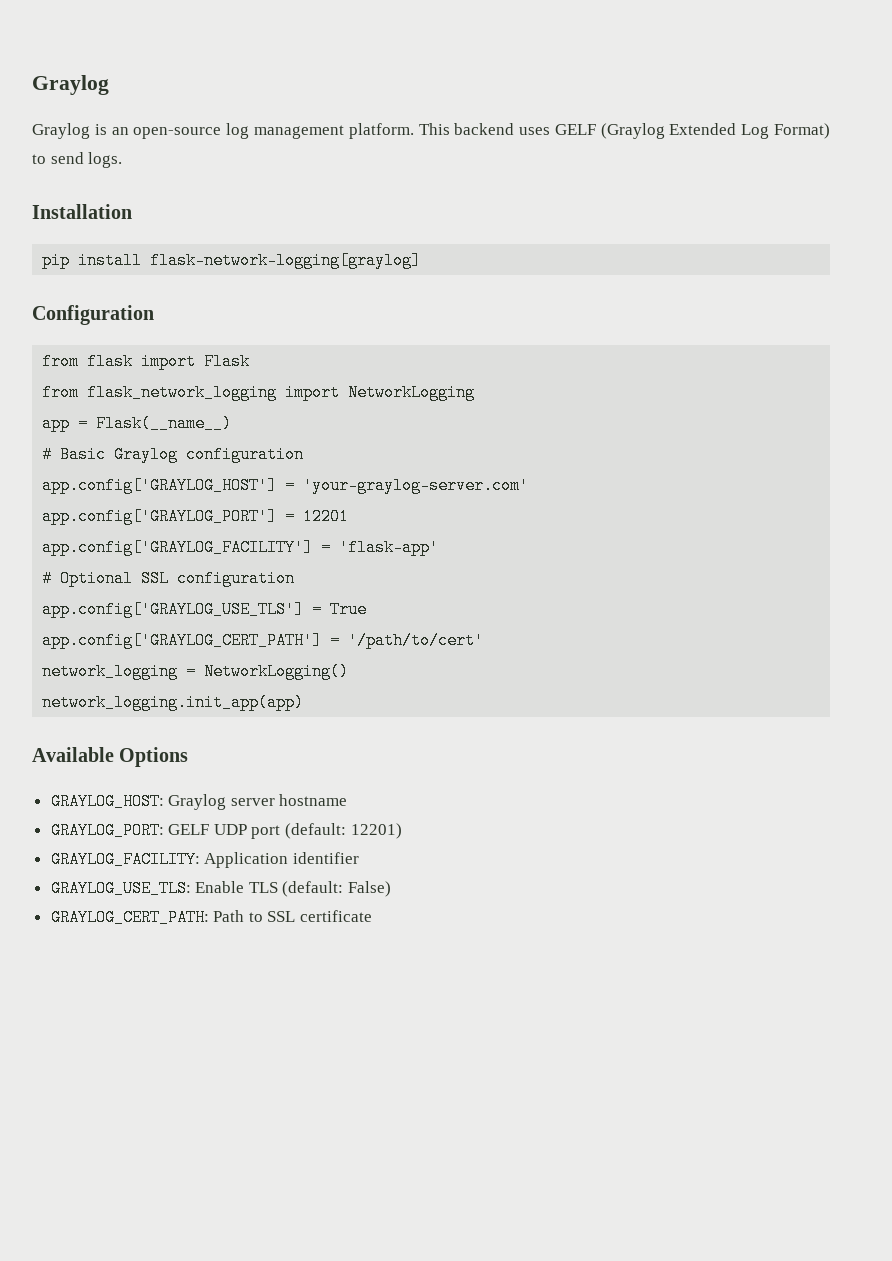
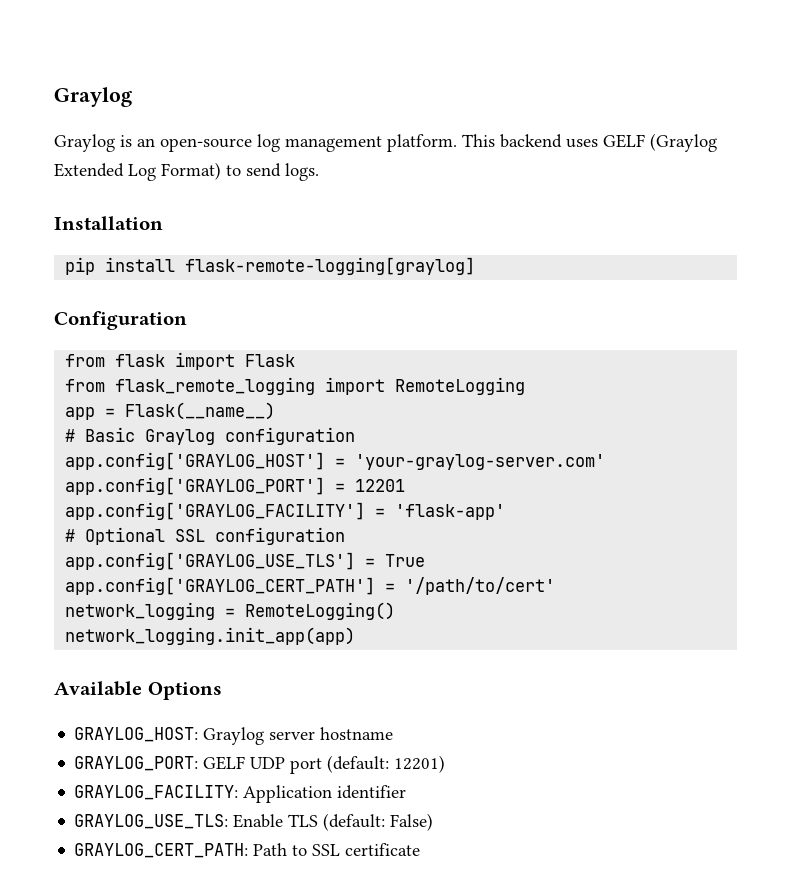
[150,252,422,269] flask-network-logging[graylog] -> [185,257,476,275] flask-remote-logging[graylog]
[87,384,476,401] flask_network_logging import NetworkLogging -> [115,377,526,395] flask_remote_logging import RemoteLogging
[204,663,350,680] NetworkLogging() -> [245,602,396,620] RemoteLogging()

